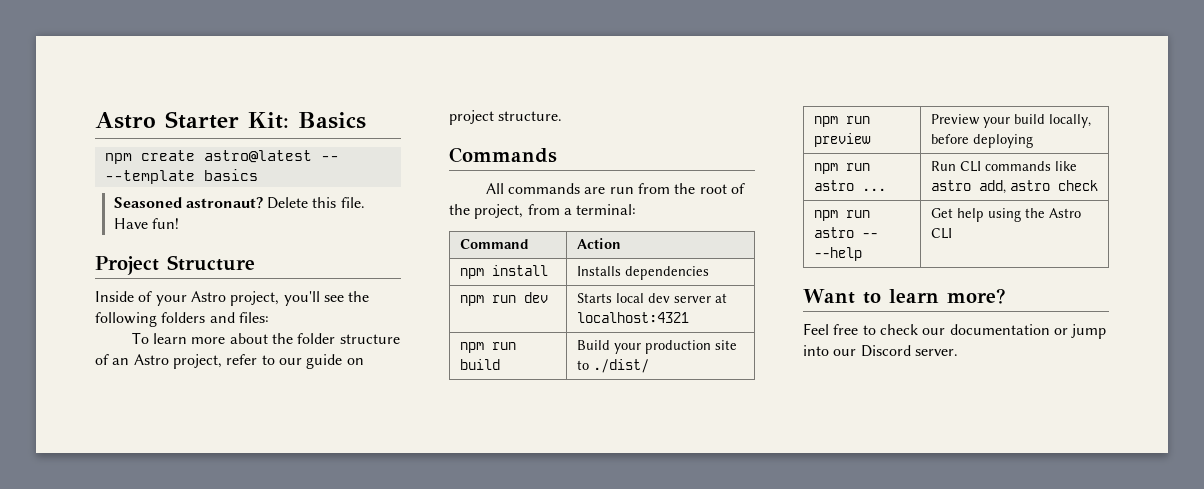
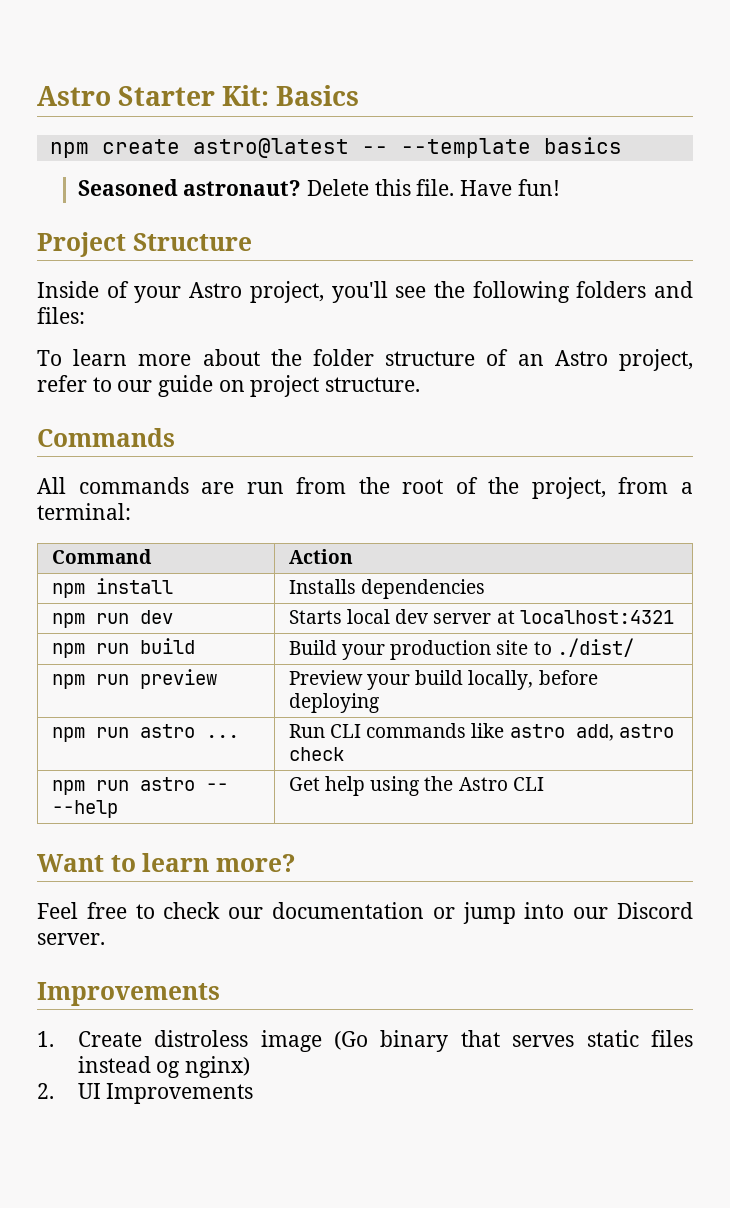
(958, 352) none -> [37,982,220,1006] [37,1030,693,1052] [77,1056,251,1078] [37,1083,254,1104] // Improvements // 1. Create distroless image (Go binary that serves static files instead og nginx) // 2. UI Improvements

